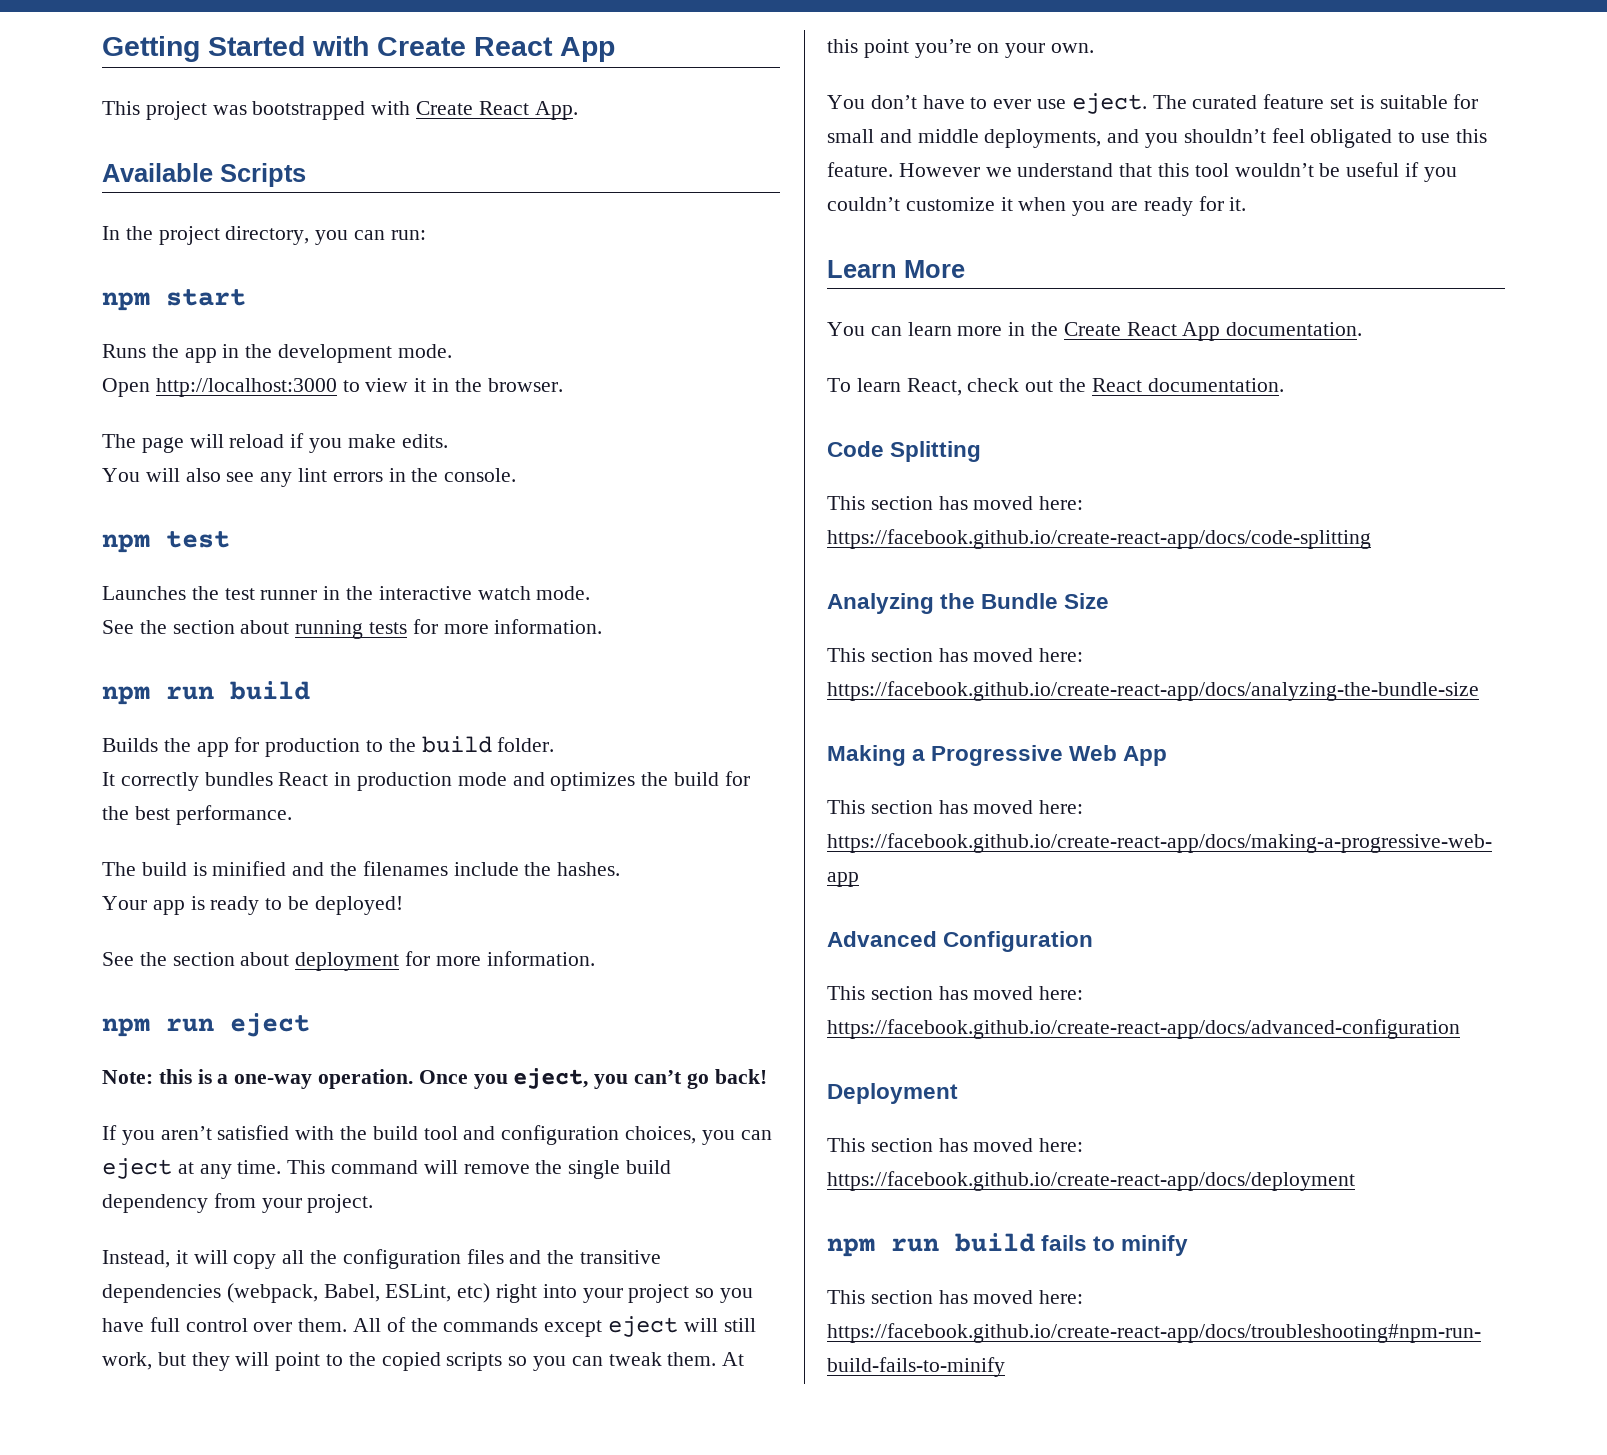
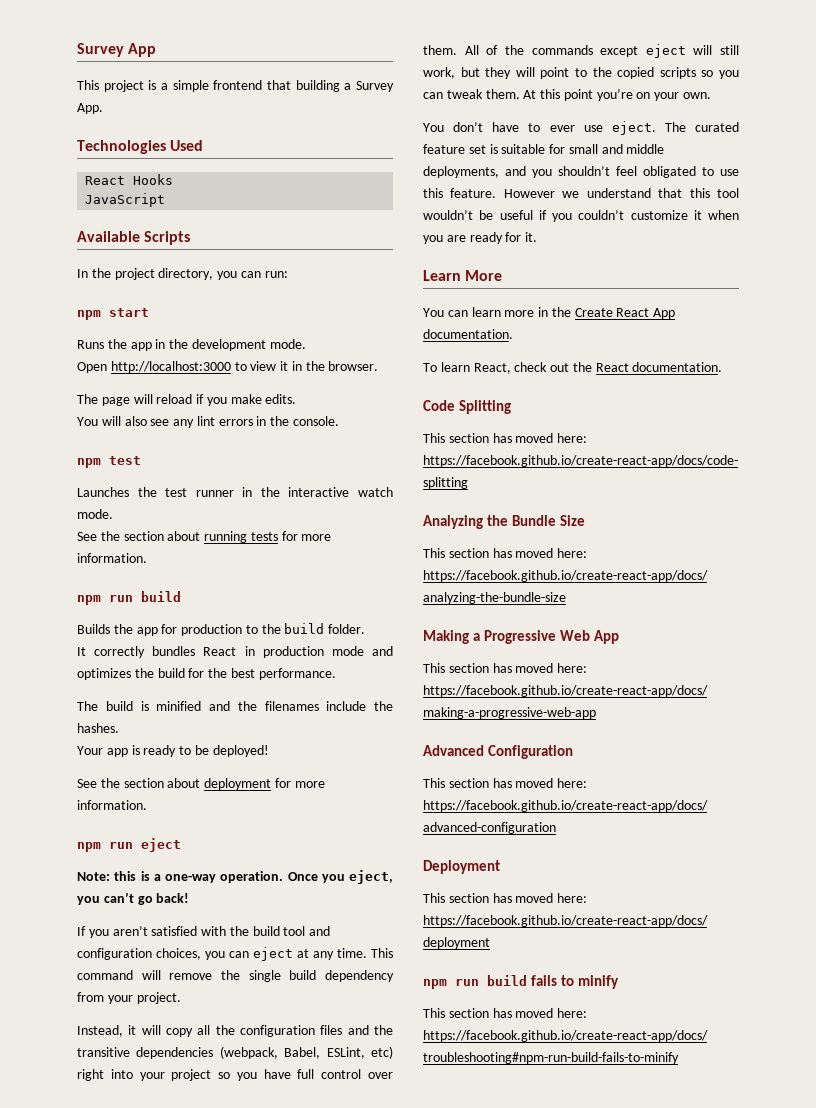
[102,36,615,62] [102,101,578,120] Getting Started with Create React App // This project was bootstrapped with Create React App. -> [77,43,157,57] [77,80,394,92] [77,103,103,114] [77,140,204,154] [85,174,174,185] [85,193,166,207] Survey App // This project is a simple frontend that building a Survey App. // Technologies Used // React Hooks // JavaScript

